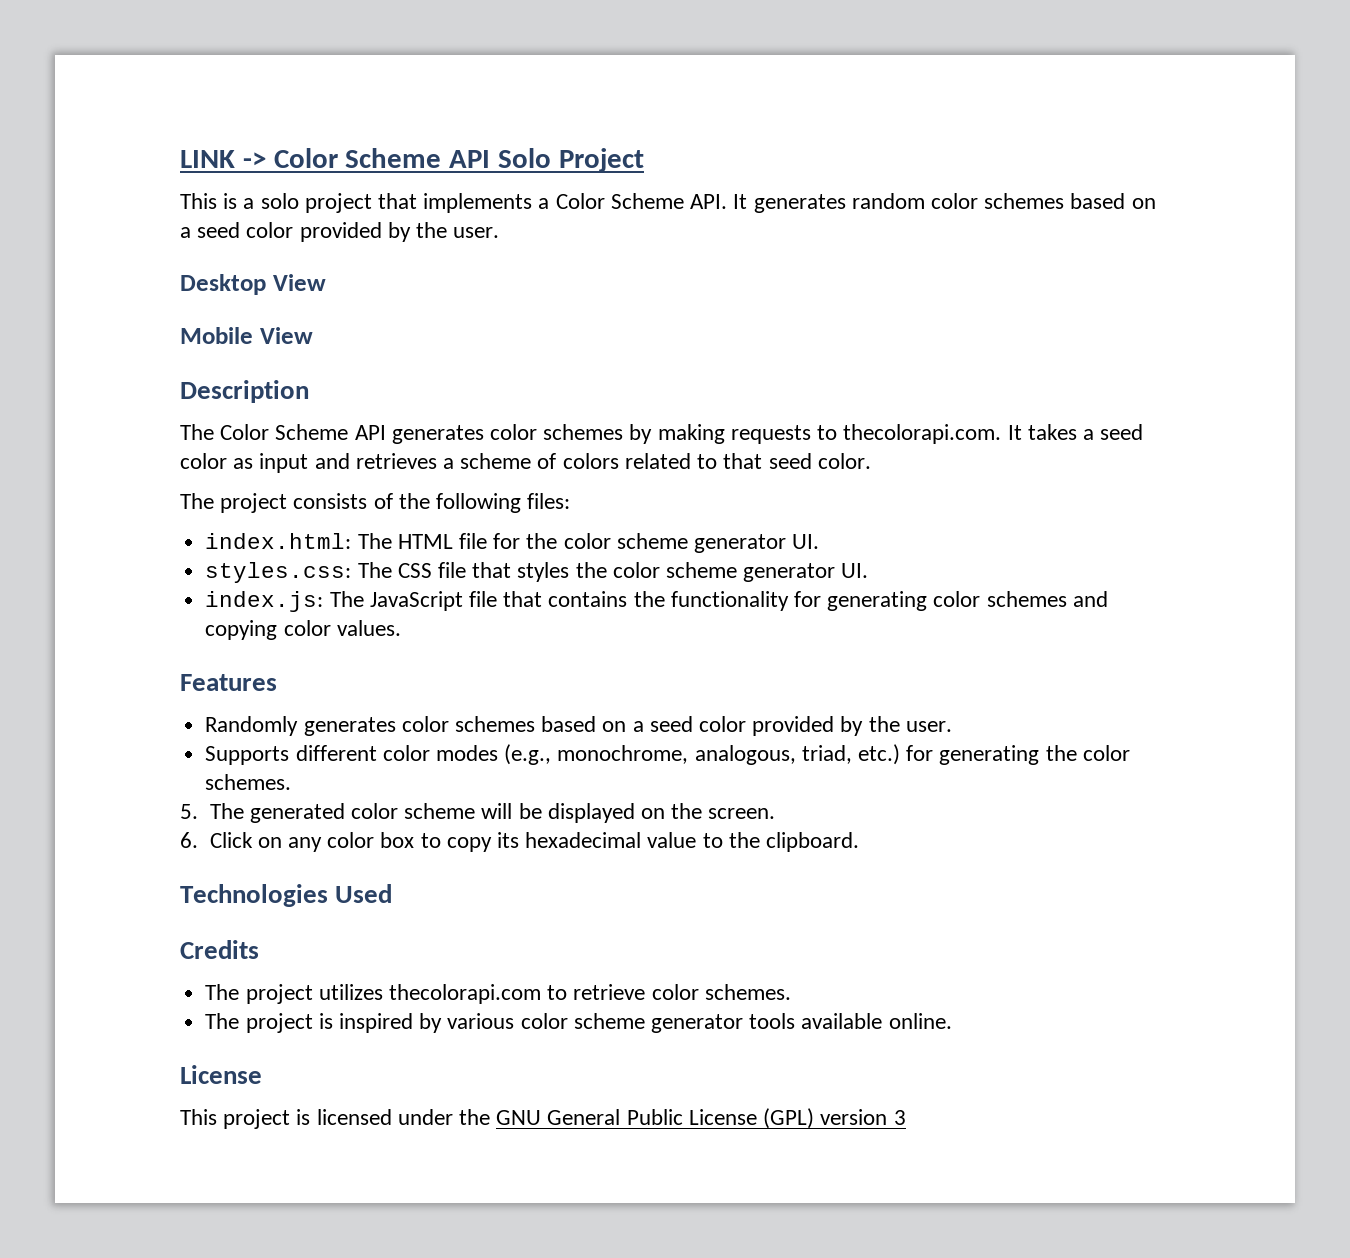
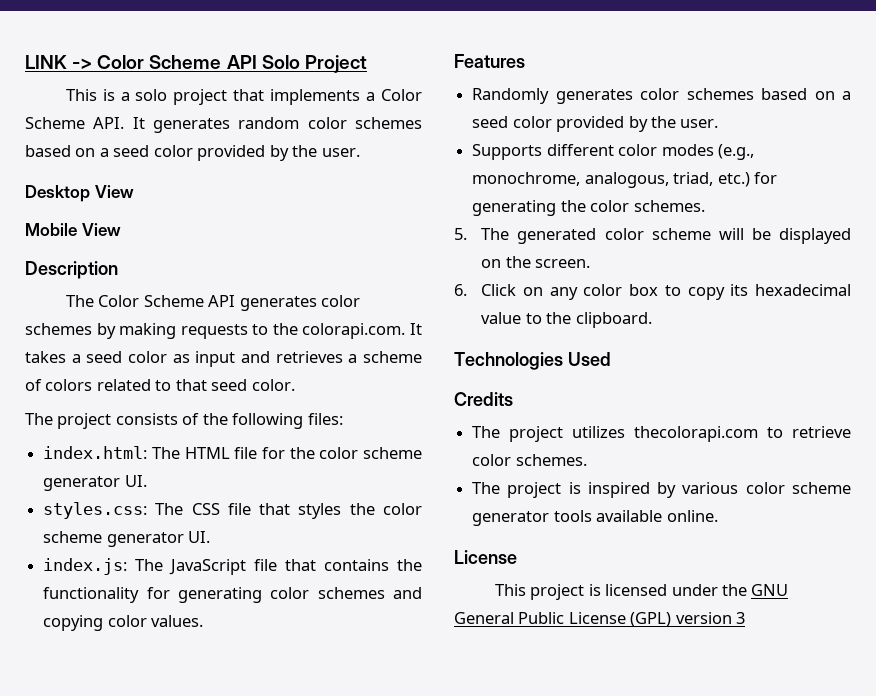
[843,424,1002,444] thecolorapi.com. -> [272,323,406,339] the colorapi.com.

